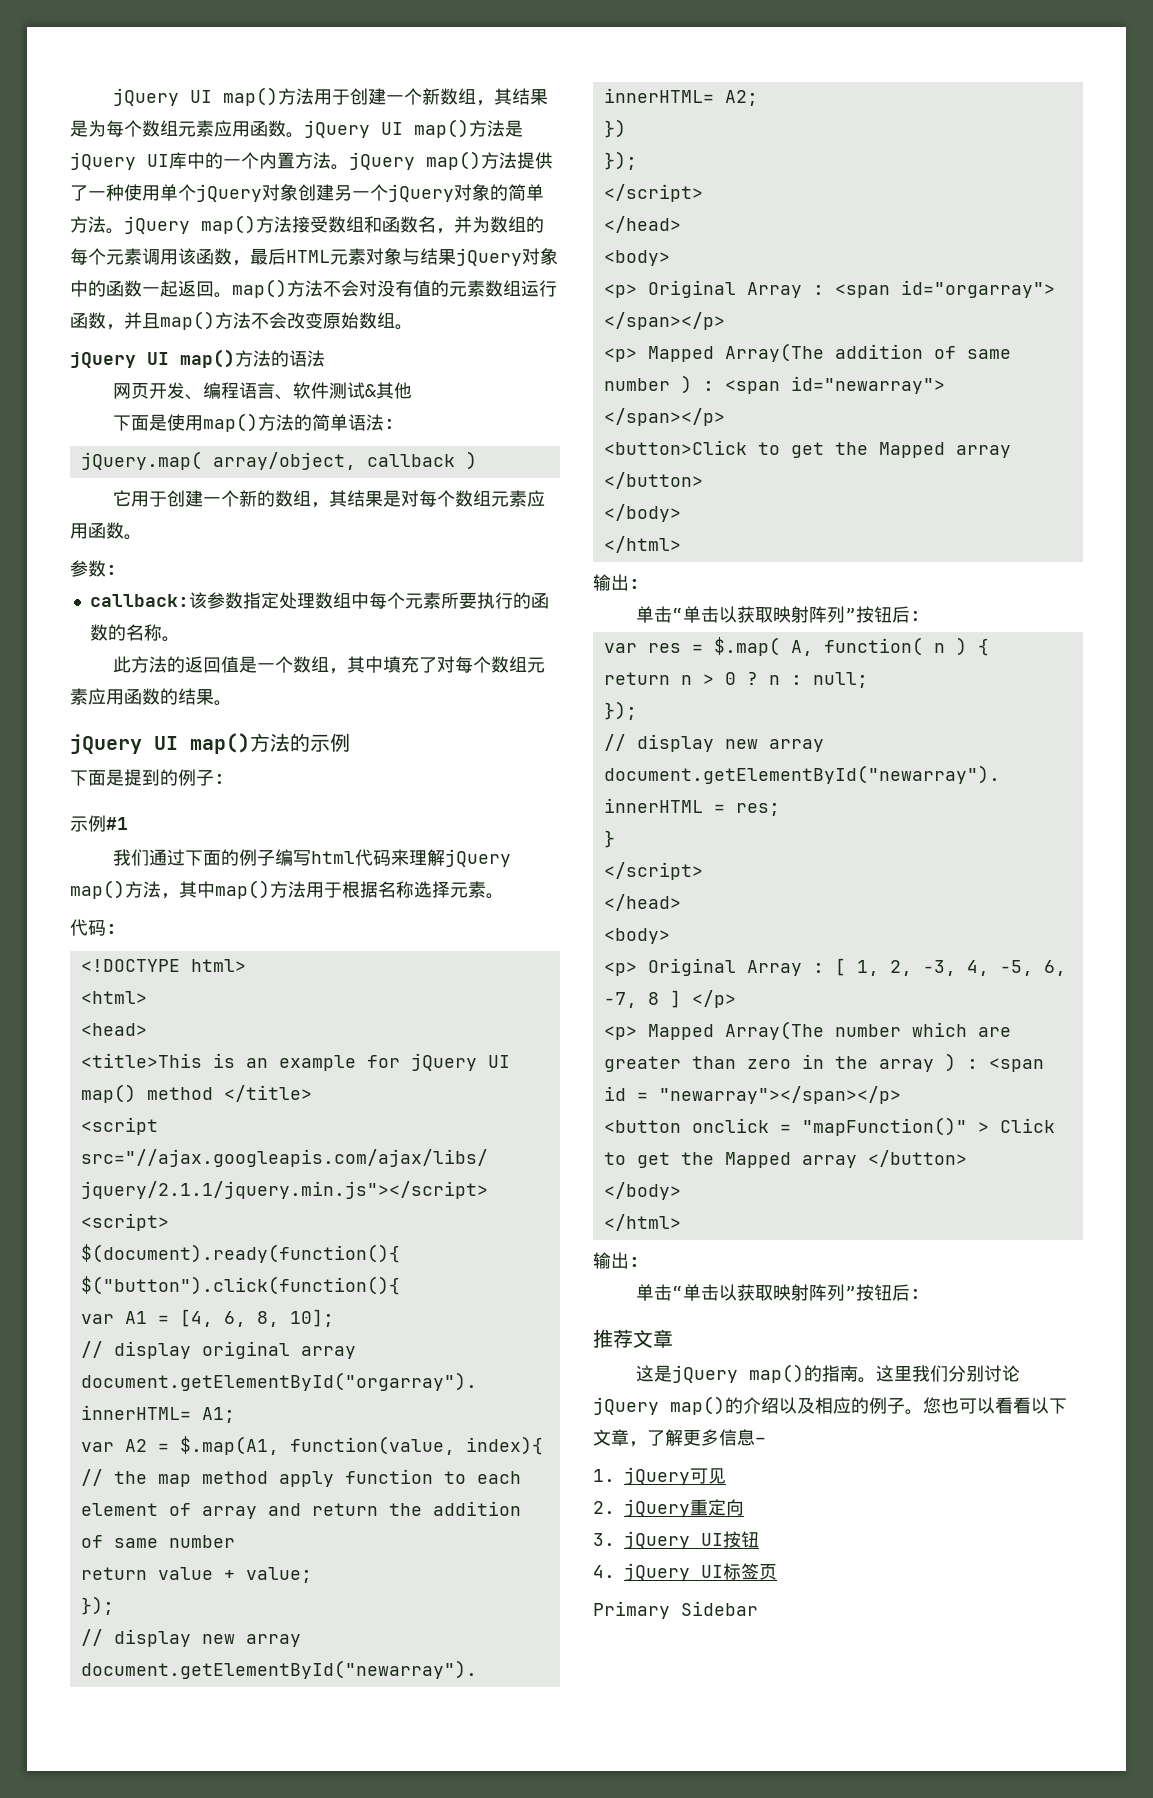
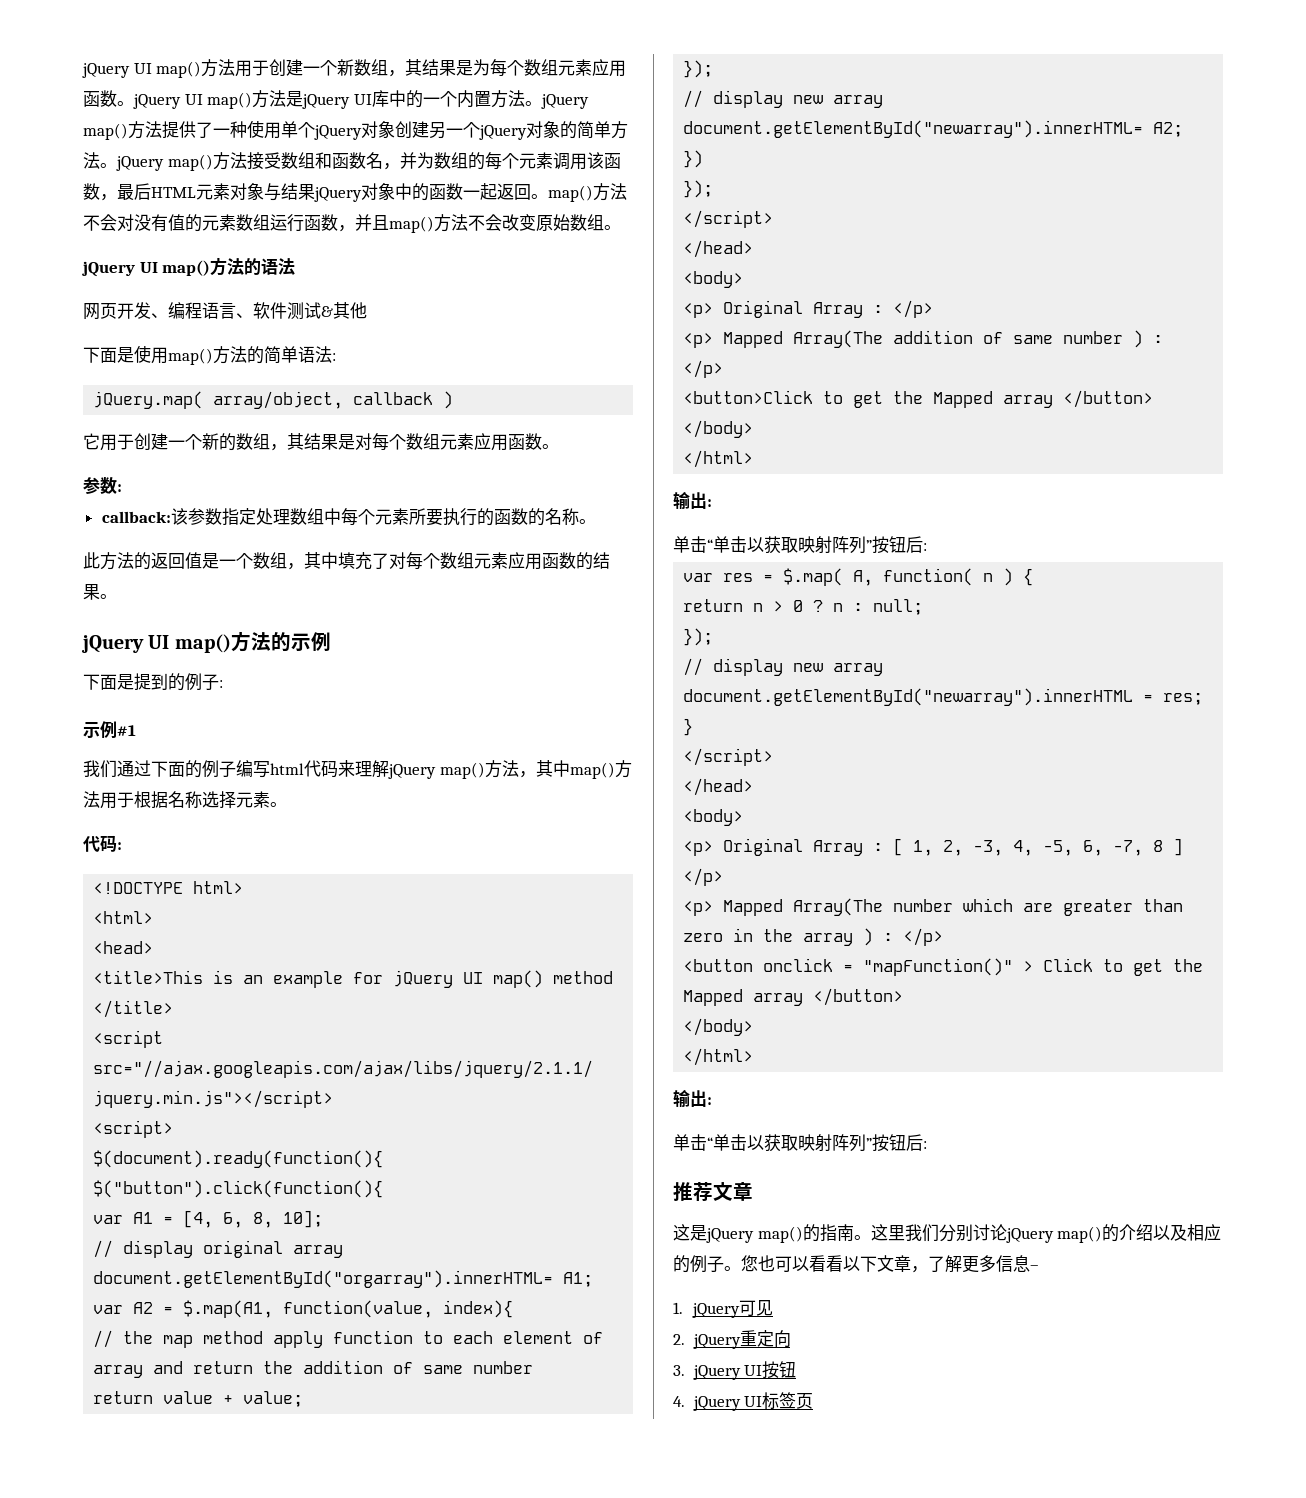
[834,280,1055,298] [603,312,725,330] <span id="orgarray"> </span></p> -> [893,300,934,318] </p>
[724,376,945,394] [603,408,725,426] <span id="newarray"> </span></p> -> [683,360,724,378] </p>
[988,1058,1044,1072] [603,1086,901,1104] <span id = "newarray"></span></p> -> [903,928,944,946] </p>
[593,1601,758,1619] // Primary Sidebar -> (814, 1401) none

